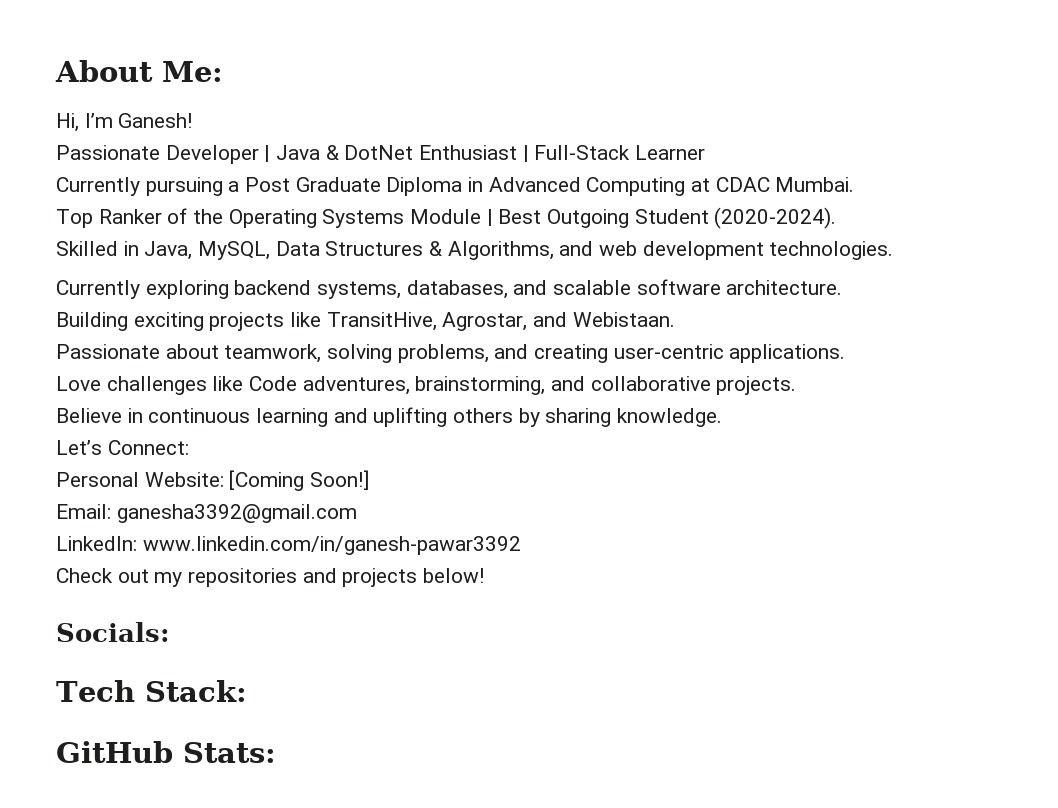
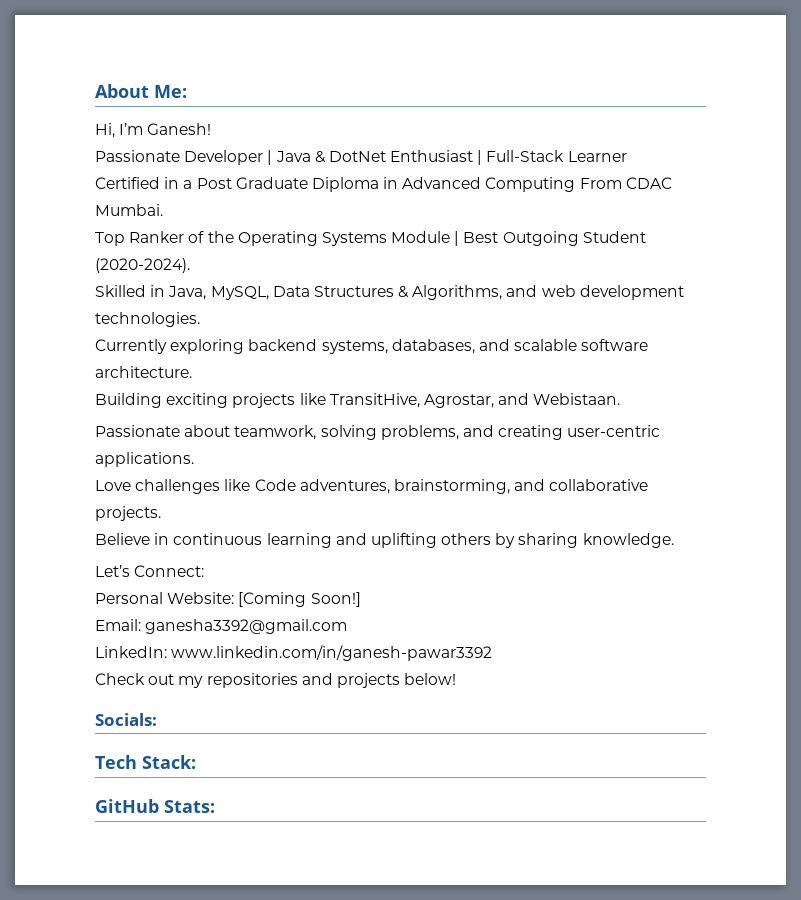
[56,177,223,196] Currently pursuing -> [95,177,180,189] Certified in
[691,178,711,192] at -> [579,178,622,189] From

